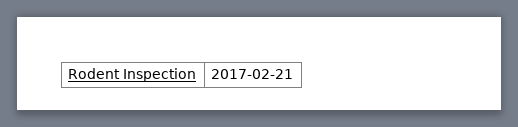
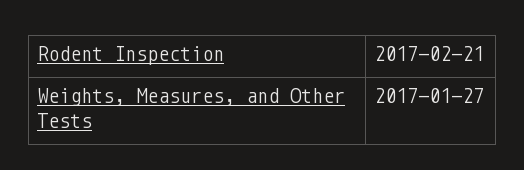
(294, 74) none -> [37,88,346,106] [37,113,93,128] [374,88,485,103] // Weights, Measures, and Other Tests | 2017‑01‑27

